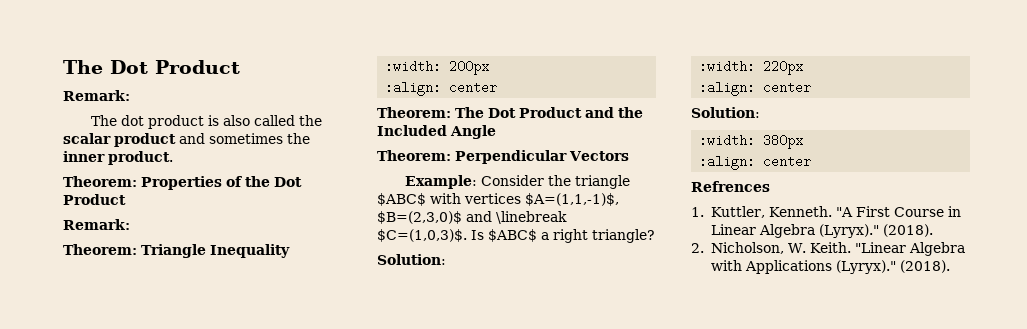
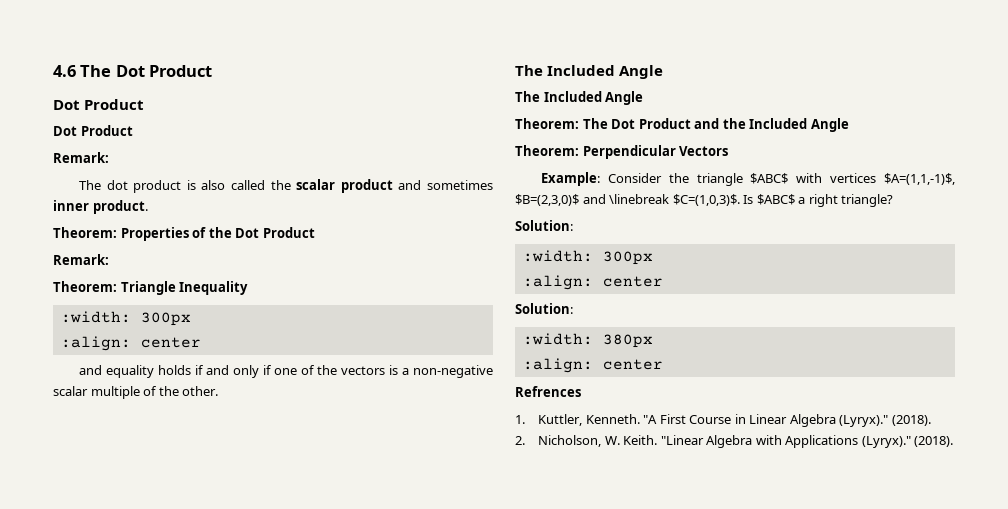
[63,60,240,74] The Dot Product -> [53,65,213,77] [53,99,145,110] [53,125,133,136] 4.6 The Dot Product // Dot Product // Dot Product
[287,133,310,144] the -> (493, 185) none
[449,60,490,75] [385,81,498,96] 200px // :align: center -> [140,312,191,326] [60,336,201,351] [78,365,493,378] [53,386,219,399] [515,65,664,79] [515,91,644,105] 300px // :align: center // and equality holds if and only if one of the vectors is a non-negative scalar multiple of the other. // The Included Angle // The Included Angle
[763,60,804,75] 220px -> [602,251,653,265] 300px

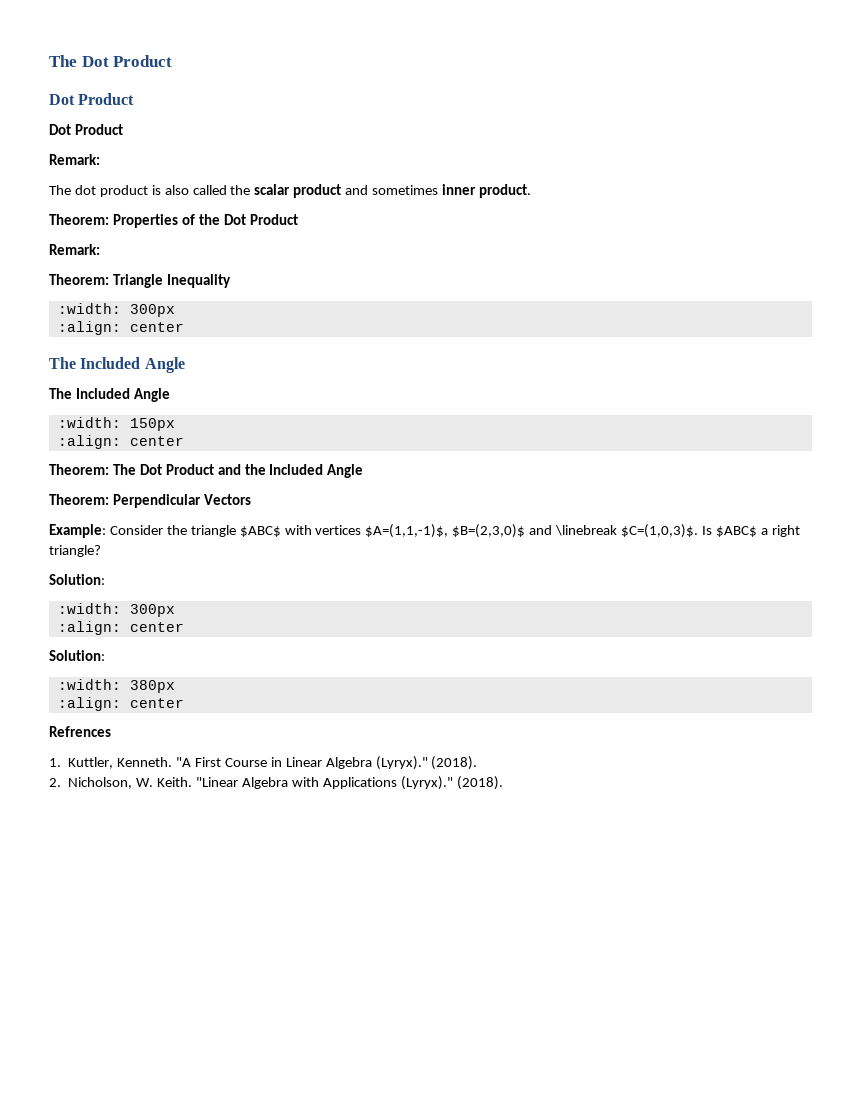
[53,65,76,77] 4.6 -> (49, 61) none
[78,365,493,378] [53,386,219,399] // and equality holds if and only if one of the vectors is a non-negative scalar multiple of the other. -> (184, 327) none
(644, 98) none -> [57,417,175,431] [57,435,184,449] // :width: 150px // :align: center

